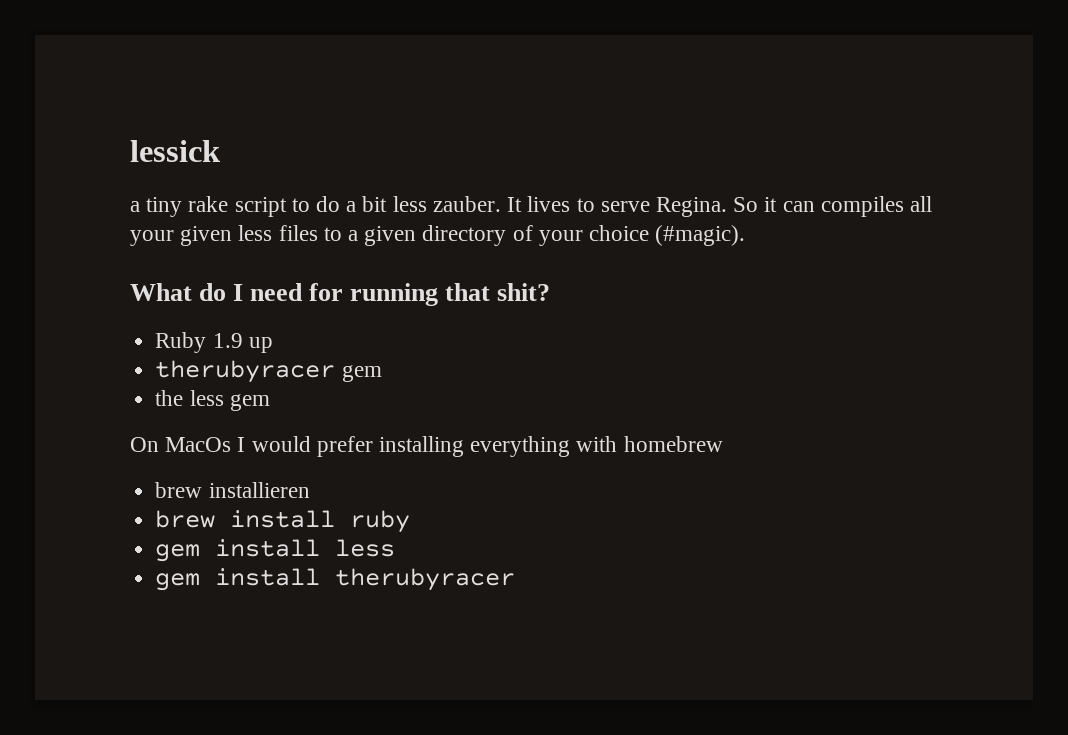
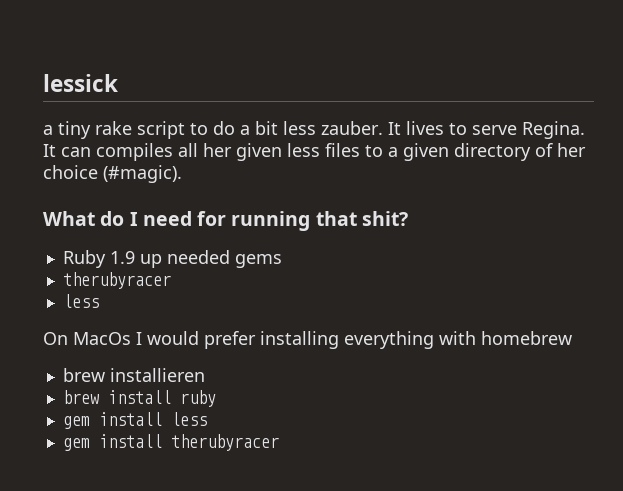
[733,197,778,212] So it -> [43,144,56,157] It
[130,230,174,246] your -> [203,143,232,157] her
[538,230,583,246] your -> [557,143,586,157] her
[155,360,382,383] [155,390,270,411] // therubyracer gem // the less gem -> [166,250,282,268] [62,272,171,289] [62,294,99,308] needed gems // therubyracer // less

